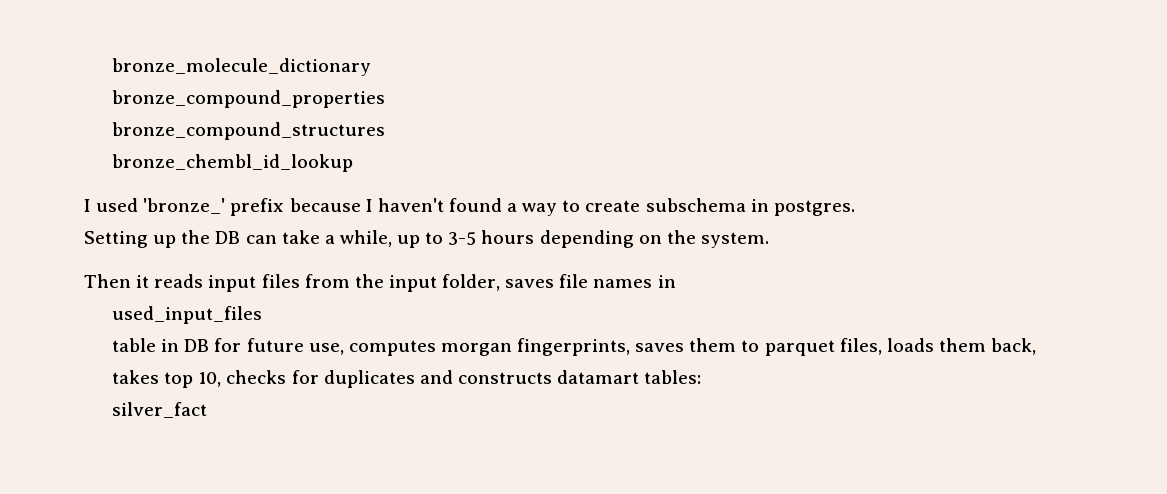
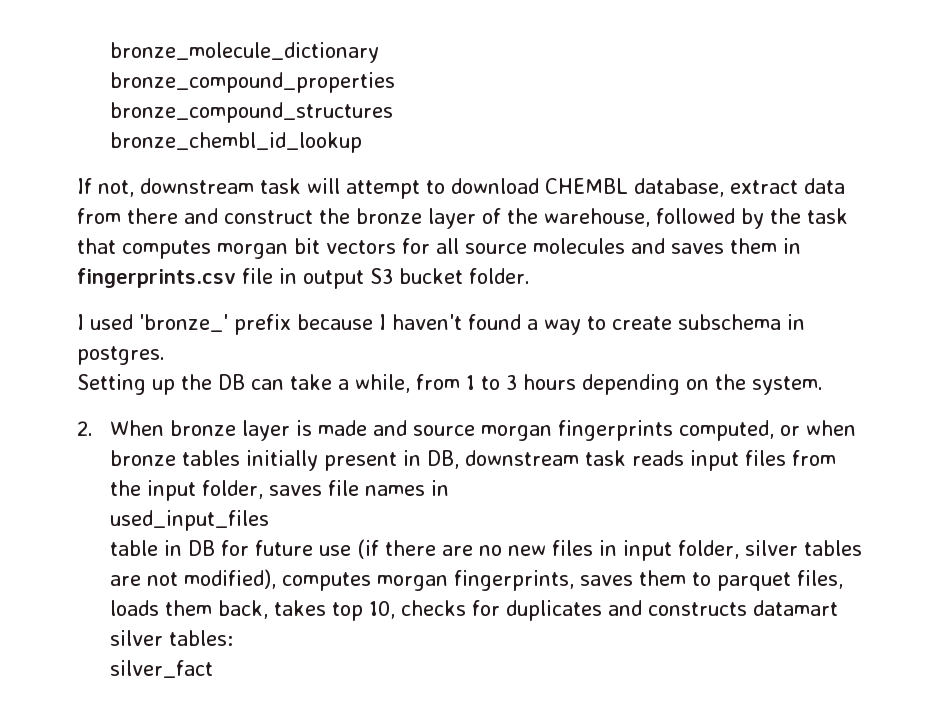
(354, 163) none -> [77,178,845,199] [77,208,848,229] [77,238,801,259] [77,268,530,289] // If not, downstream task will attempt to download CHEMBL database, extract data from there and construct the bronze layer of the warehouse, followed by the task that computes morgan bit vectors for all source molecules and saves them in fingerprints.csv file in output S3 bucket folder.
[397,232,477,248] up to 3-5 -> [416,374,517,390] from 1 to 3
[84,274,150,288] Then it -> [77,420,856,441] [109,450,626,471] 2. When bronze layer is made and source morgan fingerprints computed, or when bronze tables initially present in DB, downstream task
[308,343,344,355] use, -> [318,539,862,561] [109,569,276,589] use (if there are no new files in input folder, silver tables are not modified),
(640, 377) none -> [109,630,163,646] silver

